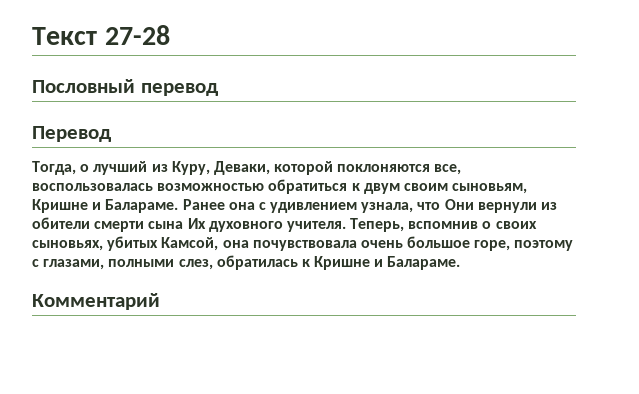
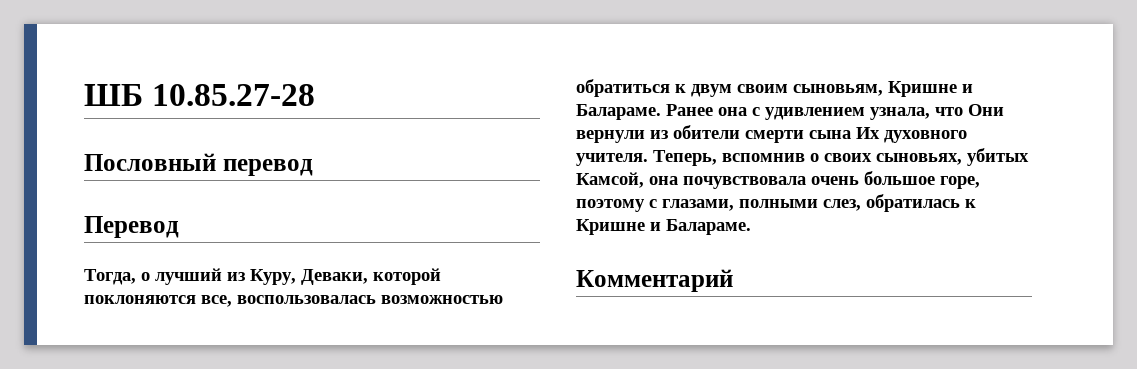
[32,25,170,45] Текст 27-28 -> [84,84,316,106] ШБ 10.85.27-28

